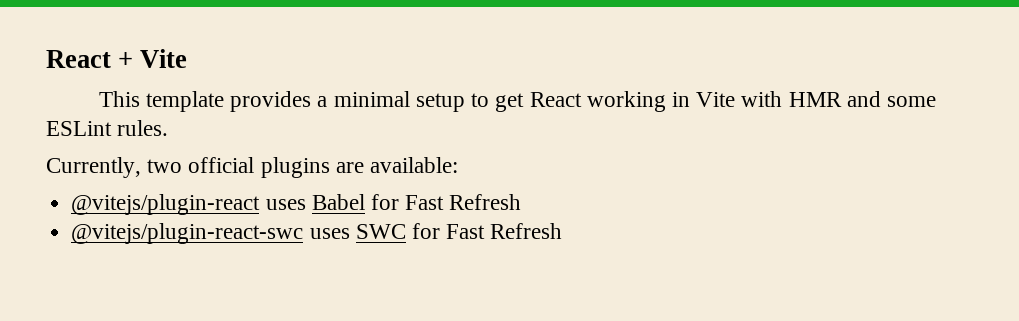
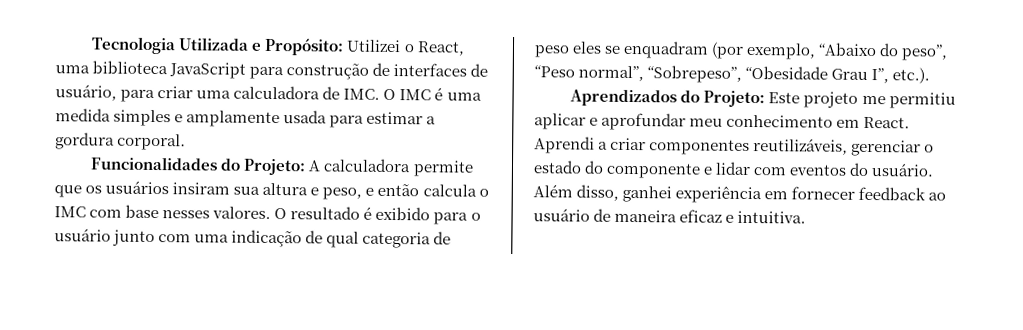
[46,49,188,68] [98,91,936,112] [46,120,169,136] [46,157,459,178] [71,194,522,215] [71,223,563,244] React + Vite // This template provides a minimal setup to get React working in Vite with HMR and some ESLint rules. // Currently, two official plugins are available: // @vitejs/plugin-react uses Babel for Fast Refresh // @vitejs/plugin-react-swc uses SWC for Fast Refresh -> [91,36,465,56] [55,60,489,80] [55,84,482,103] [55,108,437,128] [55,132,187,151] [90,156,474,177] [54,180,489,200] [54,204,481,225] [54,228,452,249] [534,40,949,61] [534,65,931,84] [570,89,956,109] [534,112,911,131] [534,136,935,157] [533,160,935,179] [533,184,947,204] [533,208,807,224] Tecnologia Utilizada e Propósito: Utilizei o React, uma biblioteca JavaScript para construção de interfaces de usuário, para criar uma calculadora de IMC. O IMC é uma medida simples e amplamente usada para estimar a gordura corporal. // Funcionalidades do Projeto: A calculadora permite que os usuários insiram sua altura e peso, e então calcula o IMC com base nesses valores. O resultado é exibido para o usuário junto com uma indicação de qual categoria de peso eles se enquadram (por exemplo, “Abaixo do peso”, “Peso normal”, “Sobrepeso”, “Obesidade Grau I”, etc.). // Aprendizados do Projeto: Este projeto me permitiu aplicar e aprofundar meu conhecimento em React. Aprendi a criar componentes reutilizáveis, gerenciar o estado do componente e lidar com eventos do usuário. Além disso, ganhei experiência em fornecer feedback ao usuário de maneira eficaz e intuitiva.

